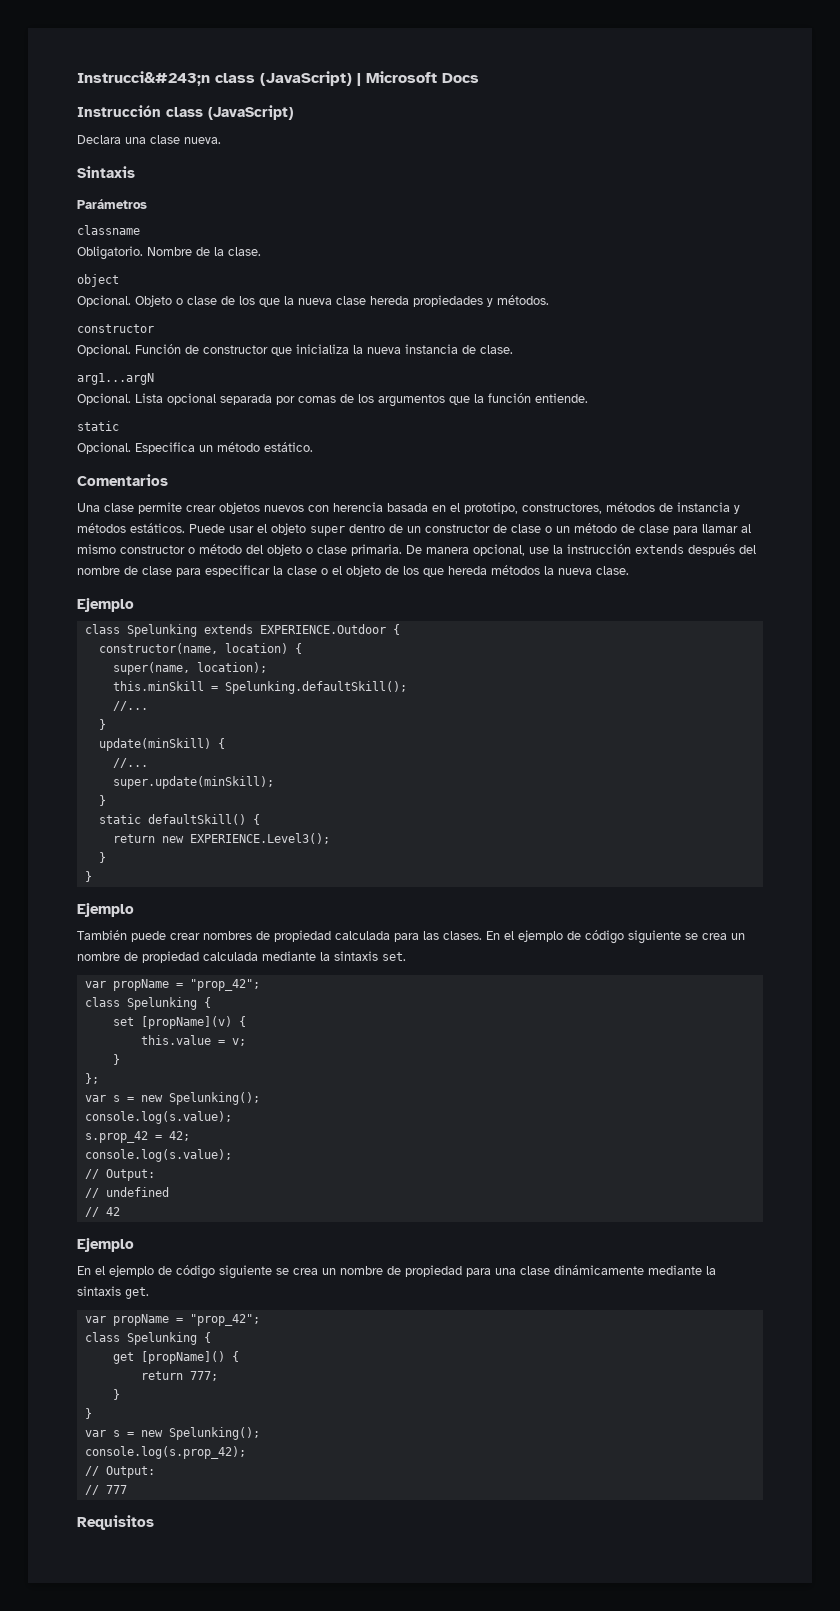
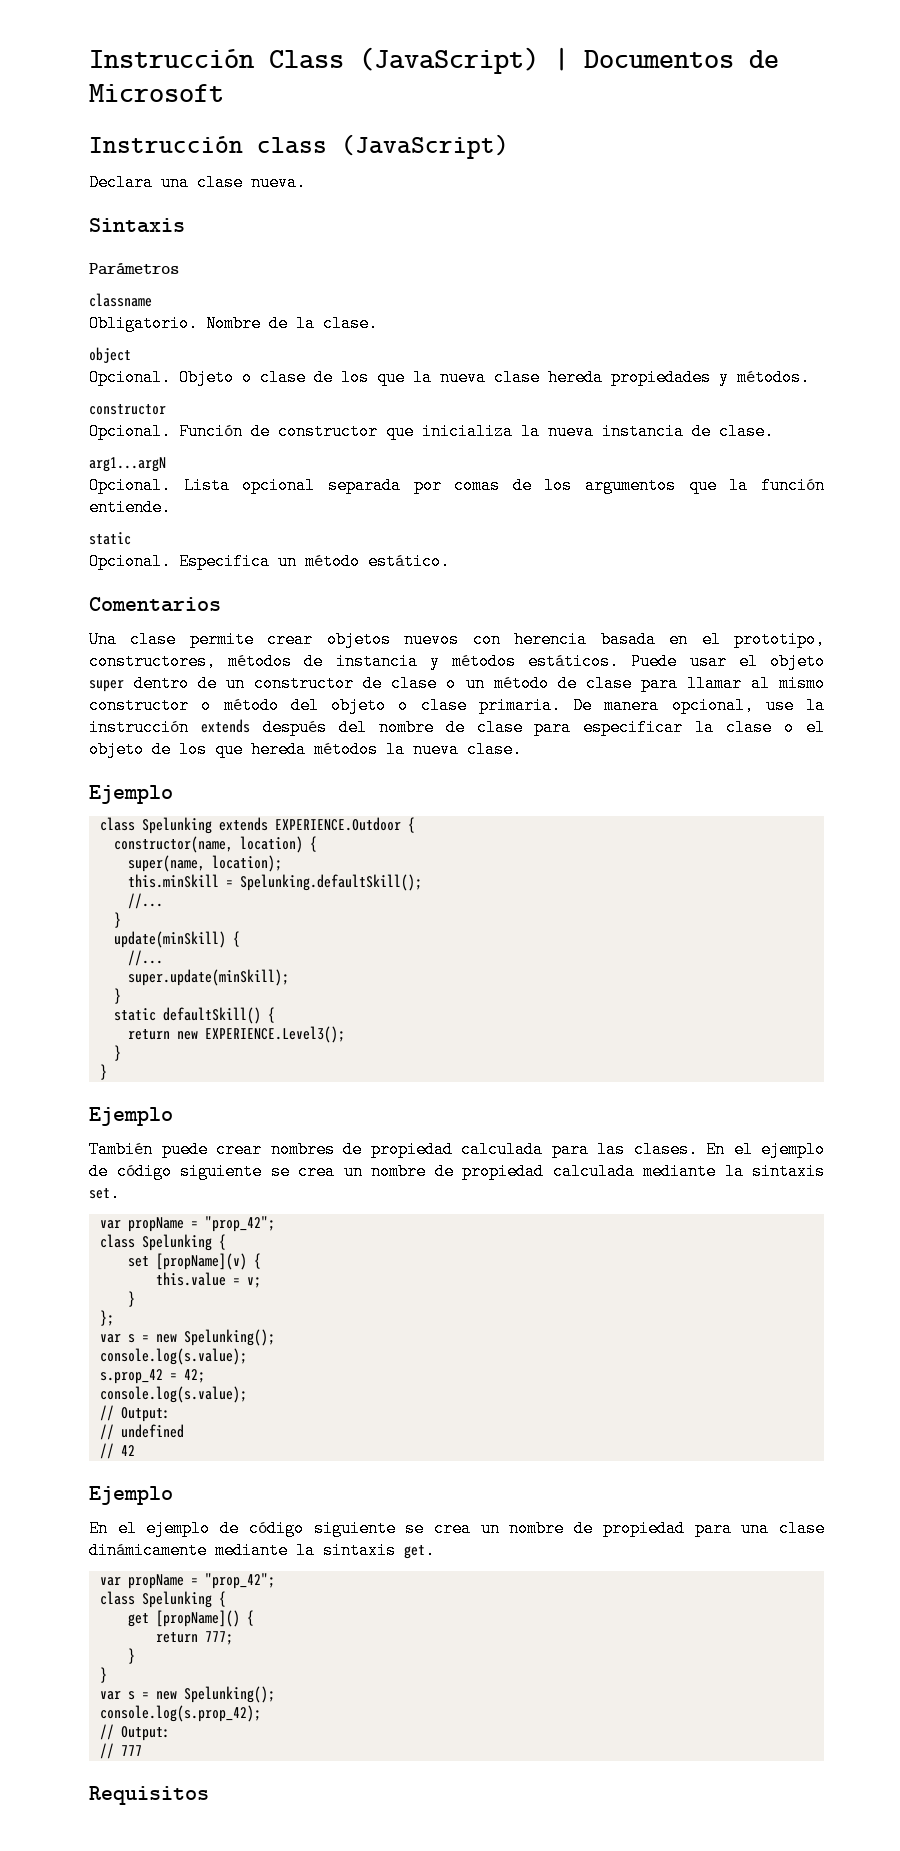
[77,71,361,86] Instrucci&#243;n class (JavaScript) | -> [89,47,779,74] Instrucción Class (JavaScript) | Documentos de
[442,73,479,83] Docs -> (224, 93) none

